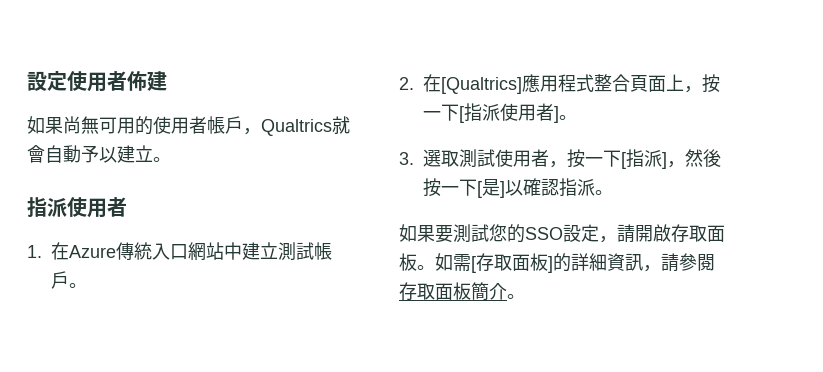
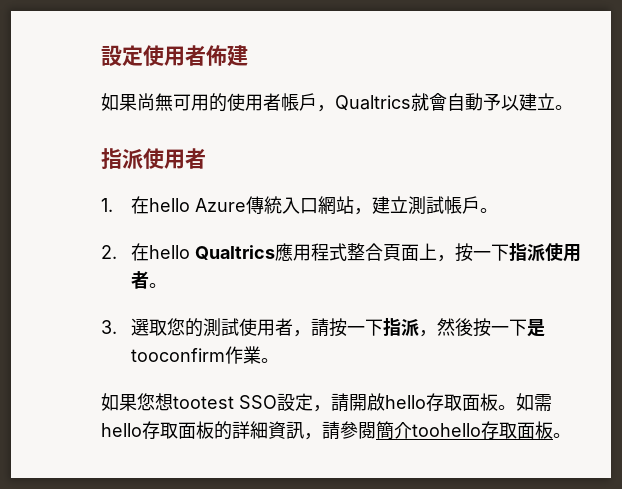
(69, 251) none -> [148,198,190,212] hello
[224,242,242,260] 中 -> [353,208,372,215] ，
[441,77,522,94] [Qualtrics] -> [148,245,275,260] hello Qualtrics
[459,103,559,123] [指派使用者] -> [508,242,581,262] [130,271,149,289] 指派使用者
(459, 158) none -> [166,318,203,337] 您的
[567,149,721,169] [423,178,595,198] 按一下[指派]，然後按一下[是]以確認指派 -> [310,317,545,337] [130,346,261,364] 請按一下指派，然後按一下是tooconfirm作業
[435,224,525,243] 要測試您的 -> [137,393,234,411] 您想tootest
(671, 233) none -> [385,395,426,409] hello
[471,253,553,273] [存取面板] -> [101,421,214,439] hello存取面板
[399,282,507,301] 存取面板簡介 -> [376,421,553,440] 簡介toohello存取面板

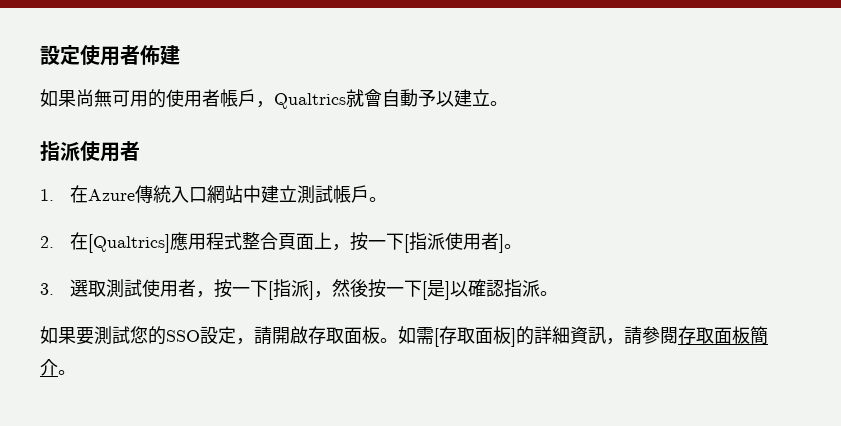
[148,198,190,212] hello -> (88, 194) none
[353,208,372,215] ， -> [242,185,261,203] 中
[148,245,275,260] hello Qualtrics -> [87,234,170,253] [Qualtrics]
[508,242,581,262] [130,271,149,289] 指派使用者 -> [403,232,504,253] [指派使用者]
[166,318,203,337] 您的 -> (106, 288) none
[310,317,545,337] [130,346,261,364] 請按一下指派，然後按一下是tooconfirm作業 -> [213,279,540,300] 按一下[指派]，然後按一下[是]以確認指派
[137,393,234,411] 您想tootest -> [76,326,166,345] 要測試您的
[385,395,426,409] hello -> (308, 335) none
[101,421,214,439] hello存取面板 -> [434,326,516,347] [存取面板]
[376,421,553,440] 簡介toohello存取面板 -> [678,326,768,345] [40,359,58,376] 存取面板簡介

